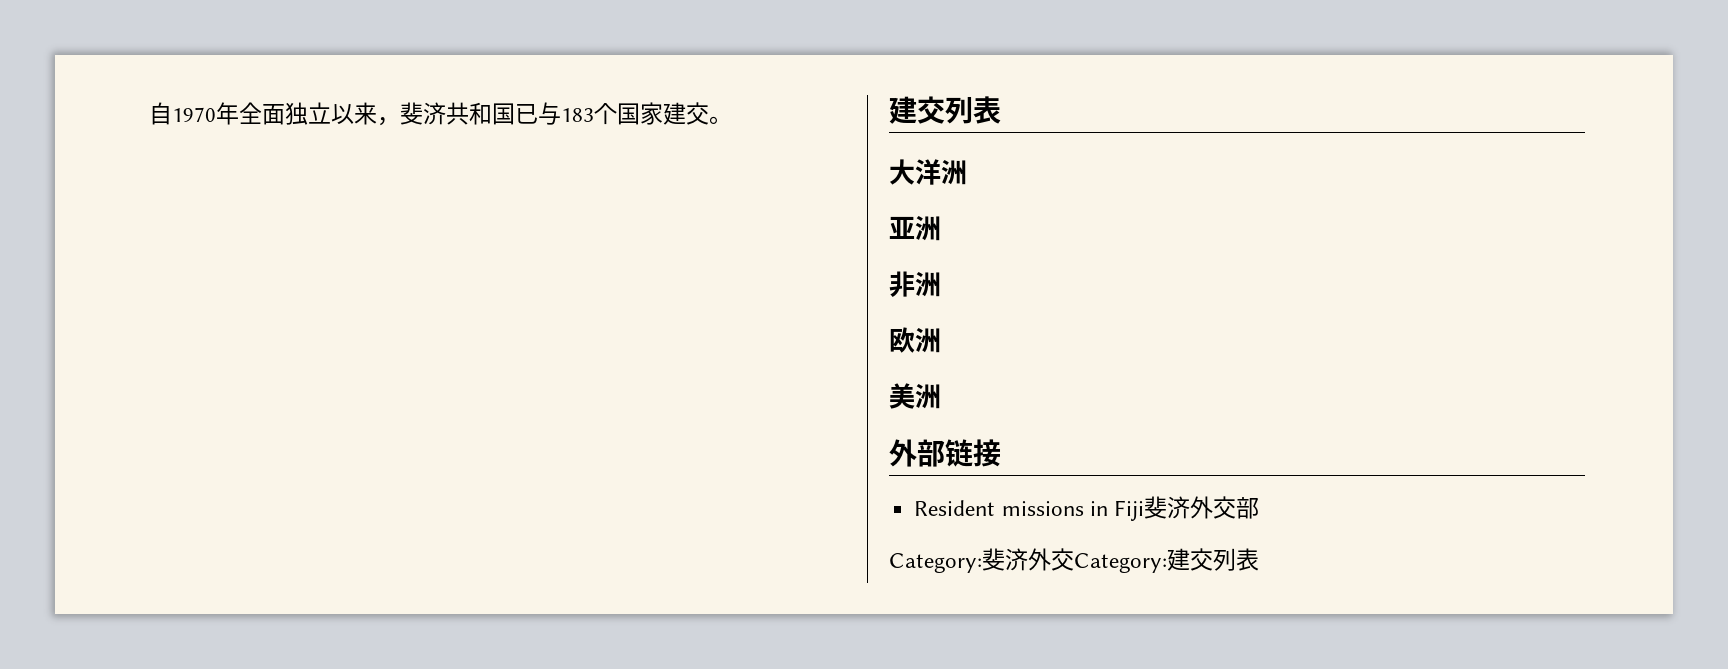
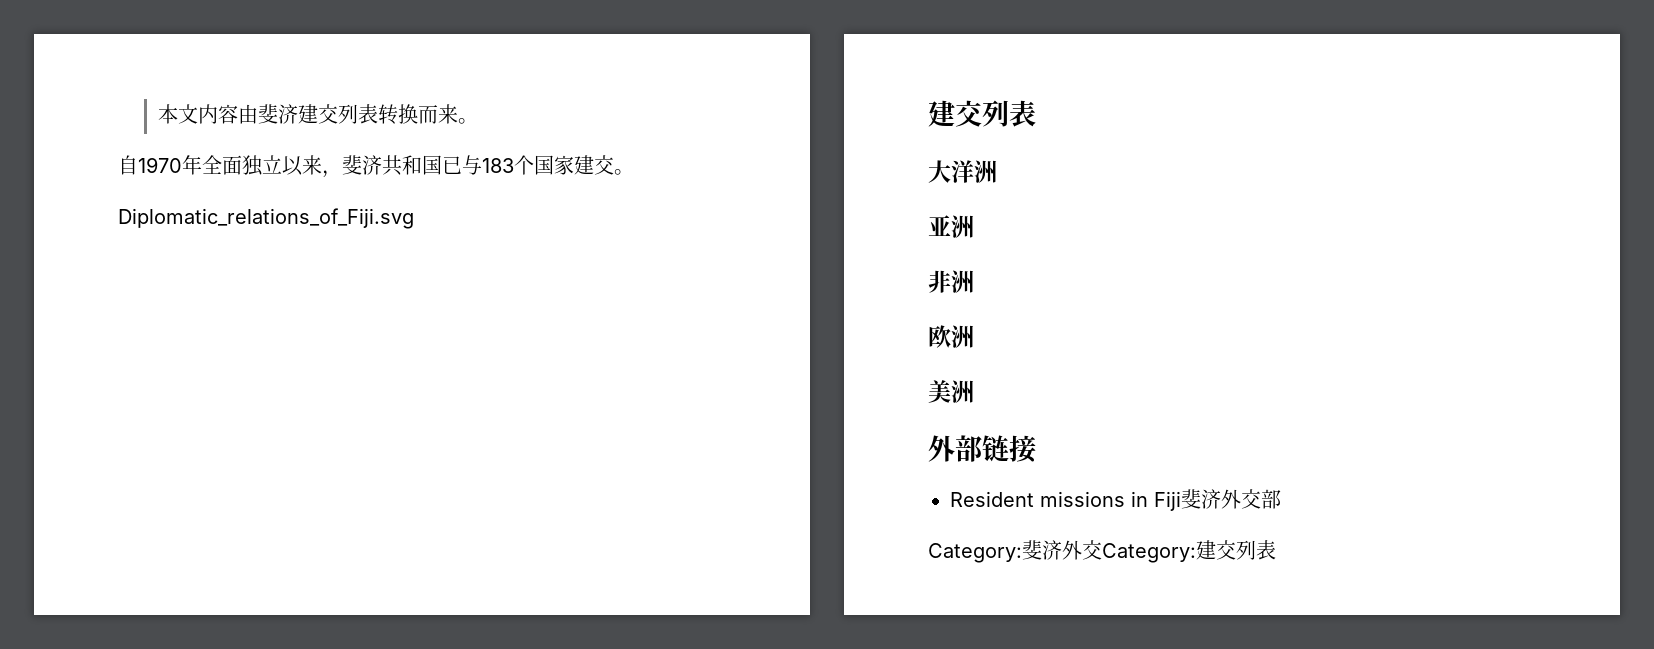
(149, 113) none -> [157,104,478,125] 本文内容由斐济建交列表转换而来。 //
(732, 120) none -> [118,208,414,229] // Diplomatic_relations_of_Fiji.svg

